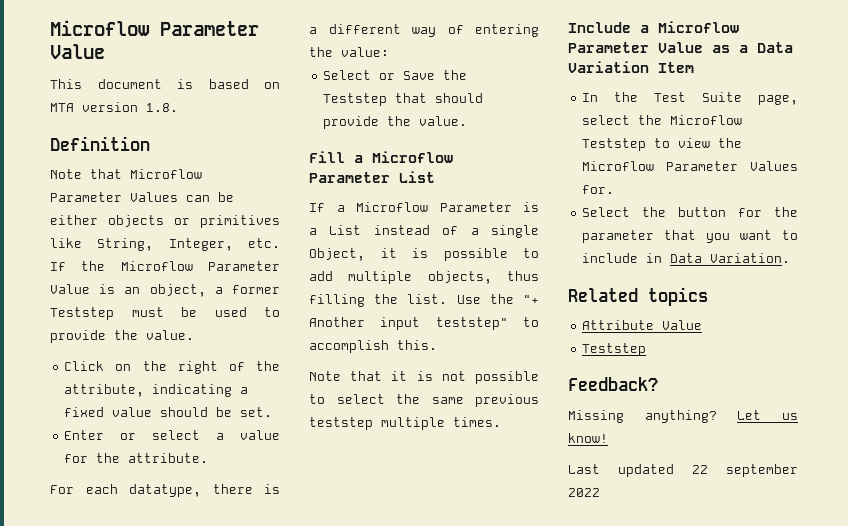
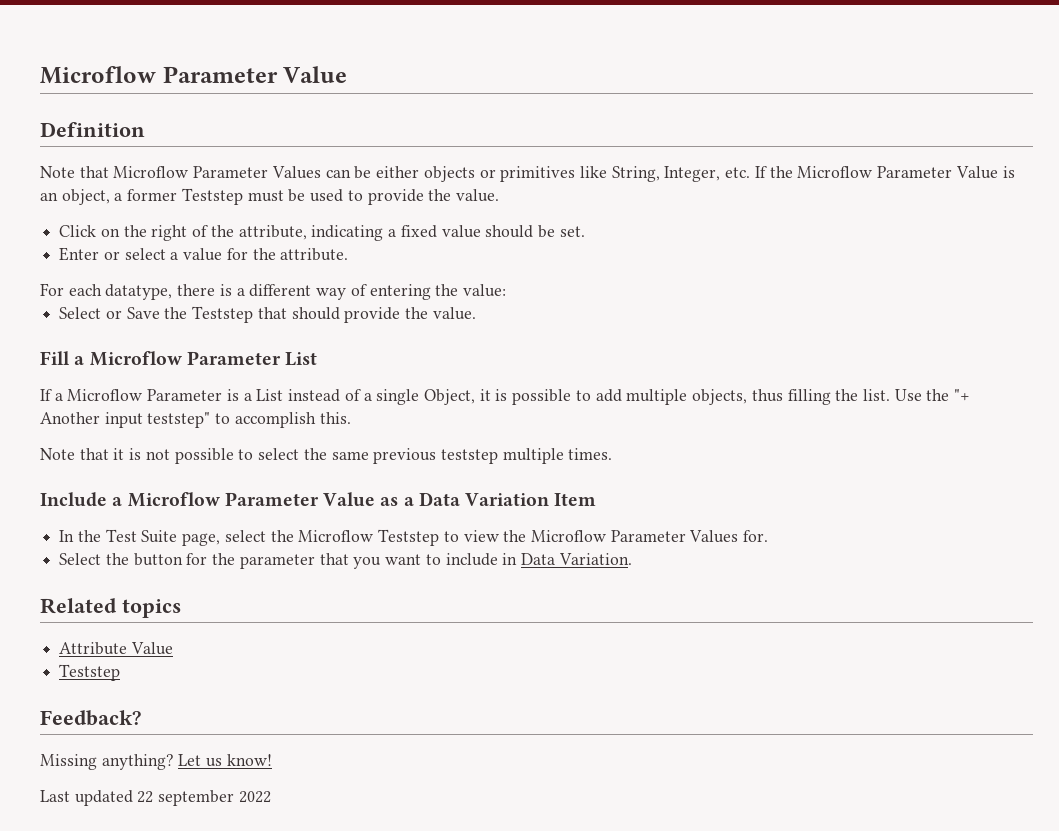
[50,20,259,36] [50,44,105,59] [50,79,280,89] [50,102,178,112] Microflow Parameter Value // This document is based on MTA version 1.8. -> [40,66,348,84] Microflow Parameter Value

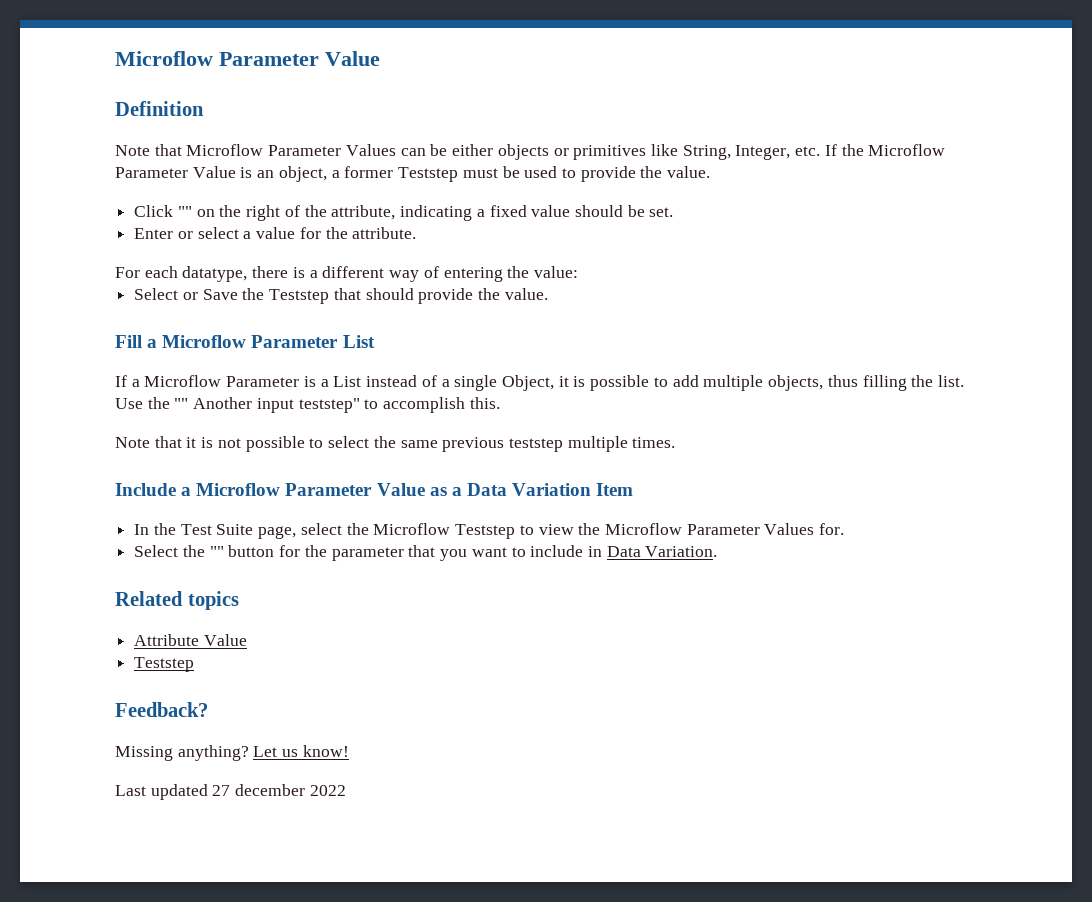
(97, 231) none -> [177,206,192,217] ""
[954,389,971,401] "+ -> [174,398,189,409] ""
(129, 559) none -> [209,546,224,557] ""
[137,790,235,806] 22 september -> [212,784,306,796] 27 december

